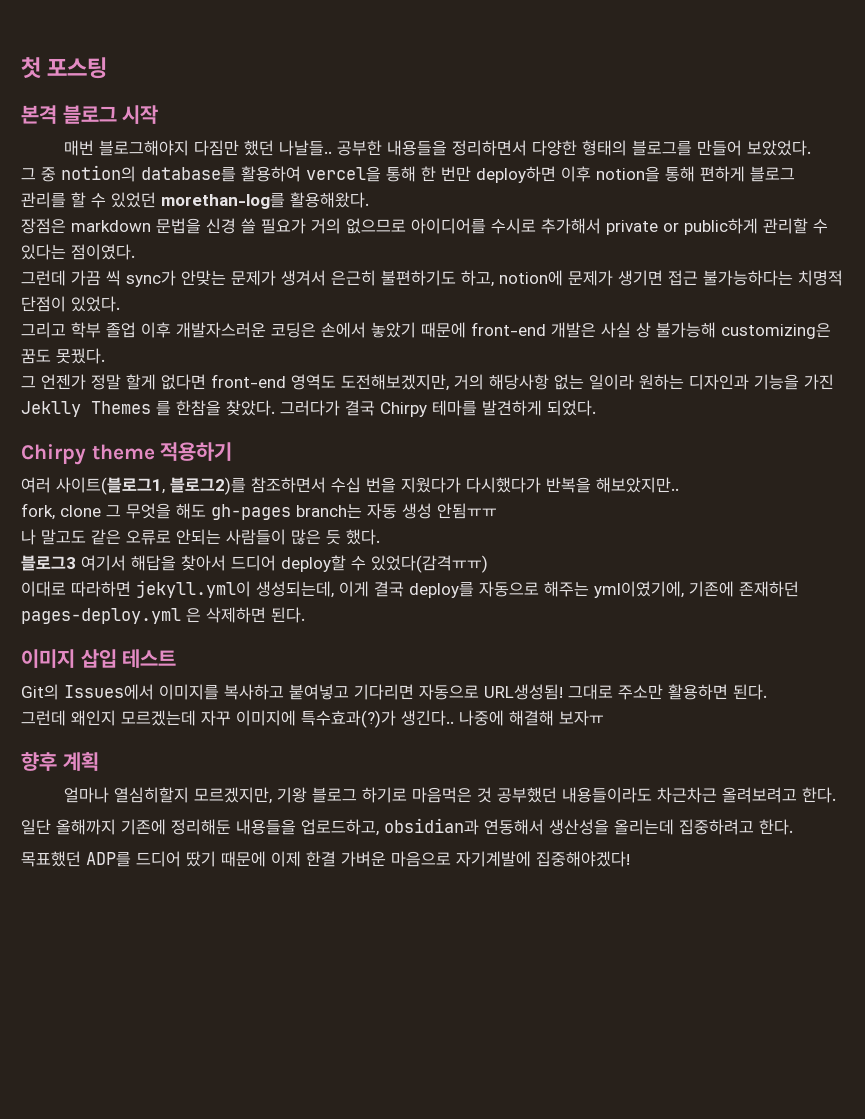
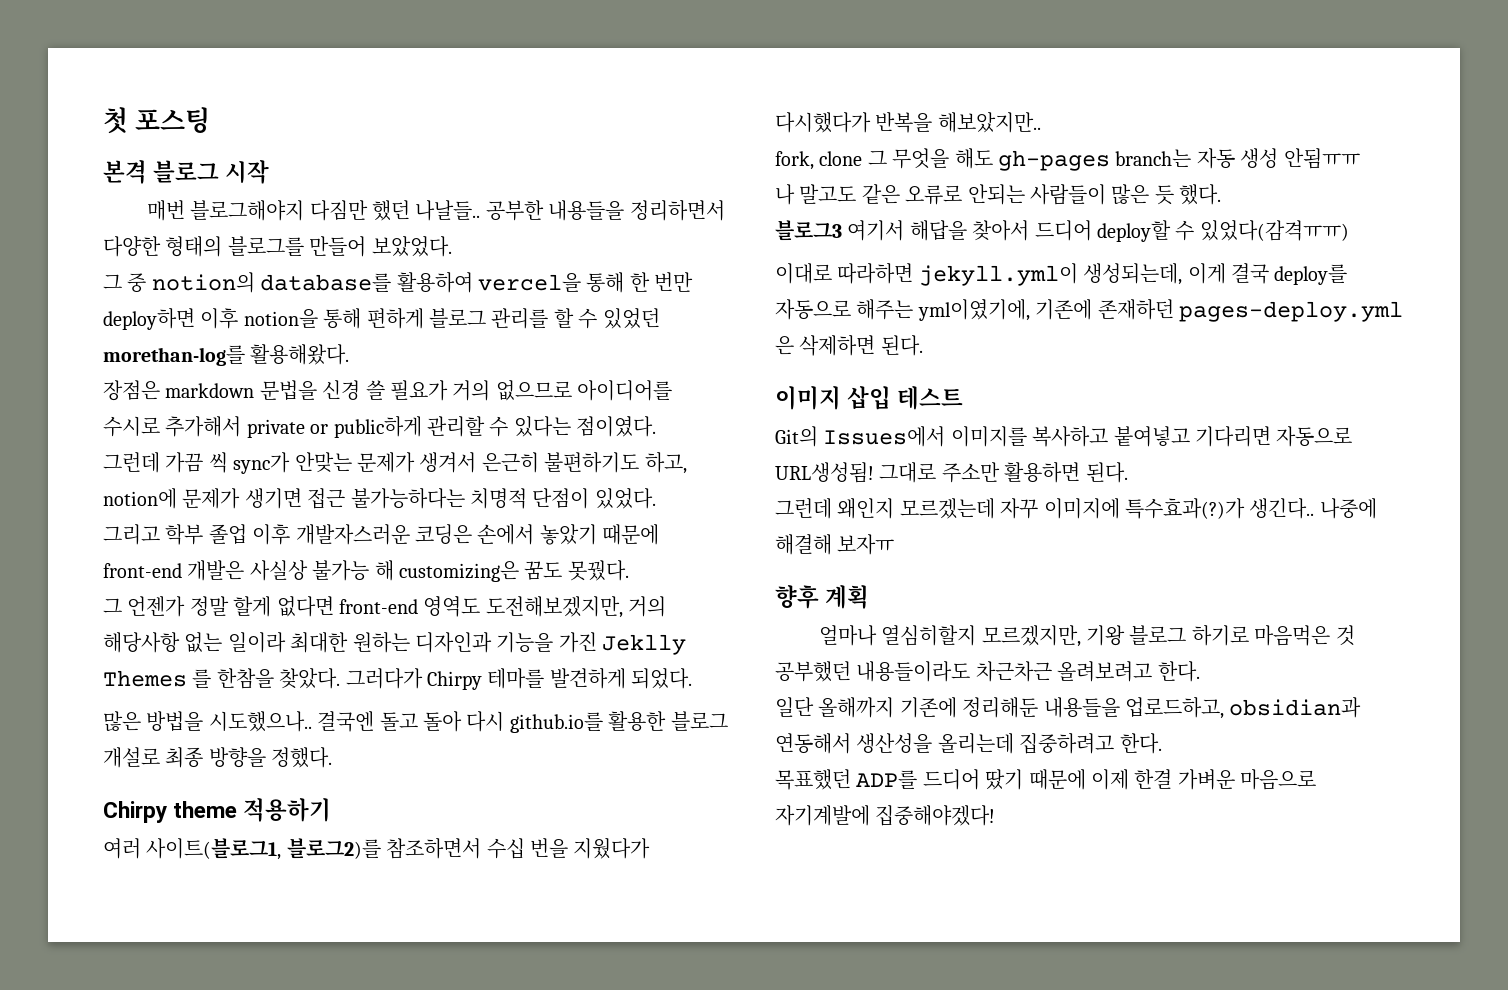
[601,322,716,338] 사실 상 불가능해 -> [249,560,394,581] 사실상 불가능 해
(634, 382) none -> [290,632,349,653] 최대한
[345,400,375,416] 결국 -> (423, 678) none
(596, 408) none -> [103,711,728,733] [103,747,333,768] // 많은 방법을 시도했으나.. 결국엔 돌고 돌아 다시 github.io를 활용한 블로그 개설로 최종 방향을 정했다.

